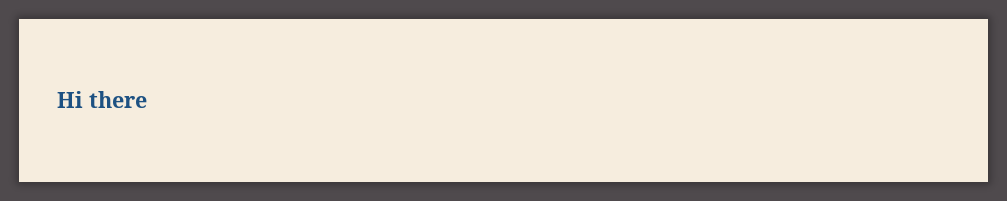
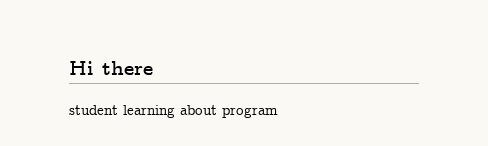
(147, 99) none -> [69,105,278,118] // student learning about program

